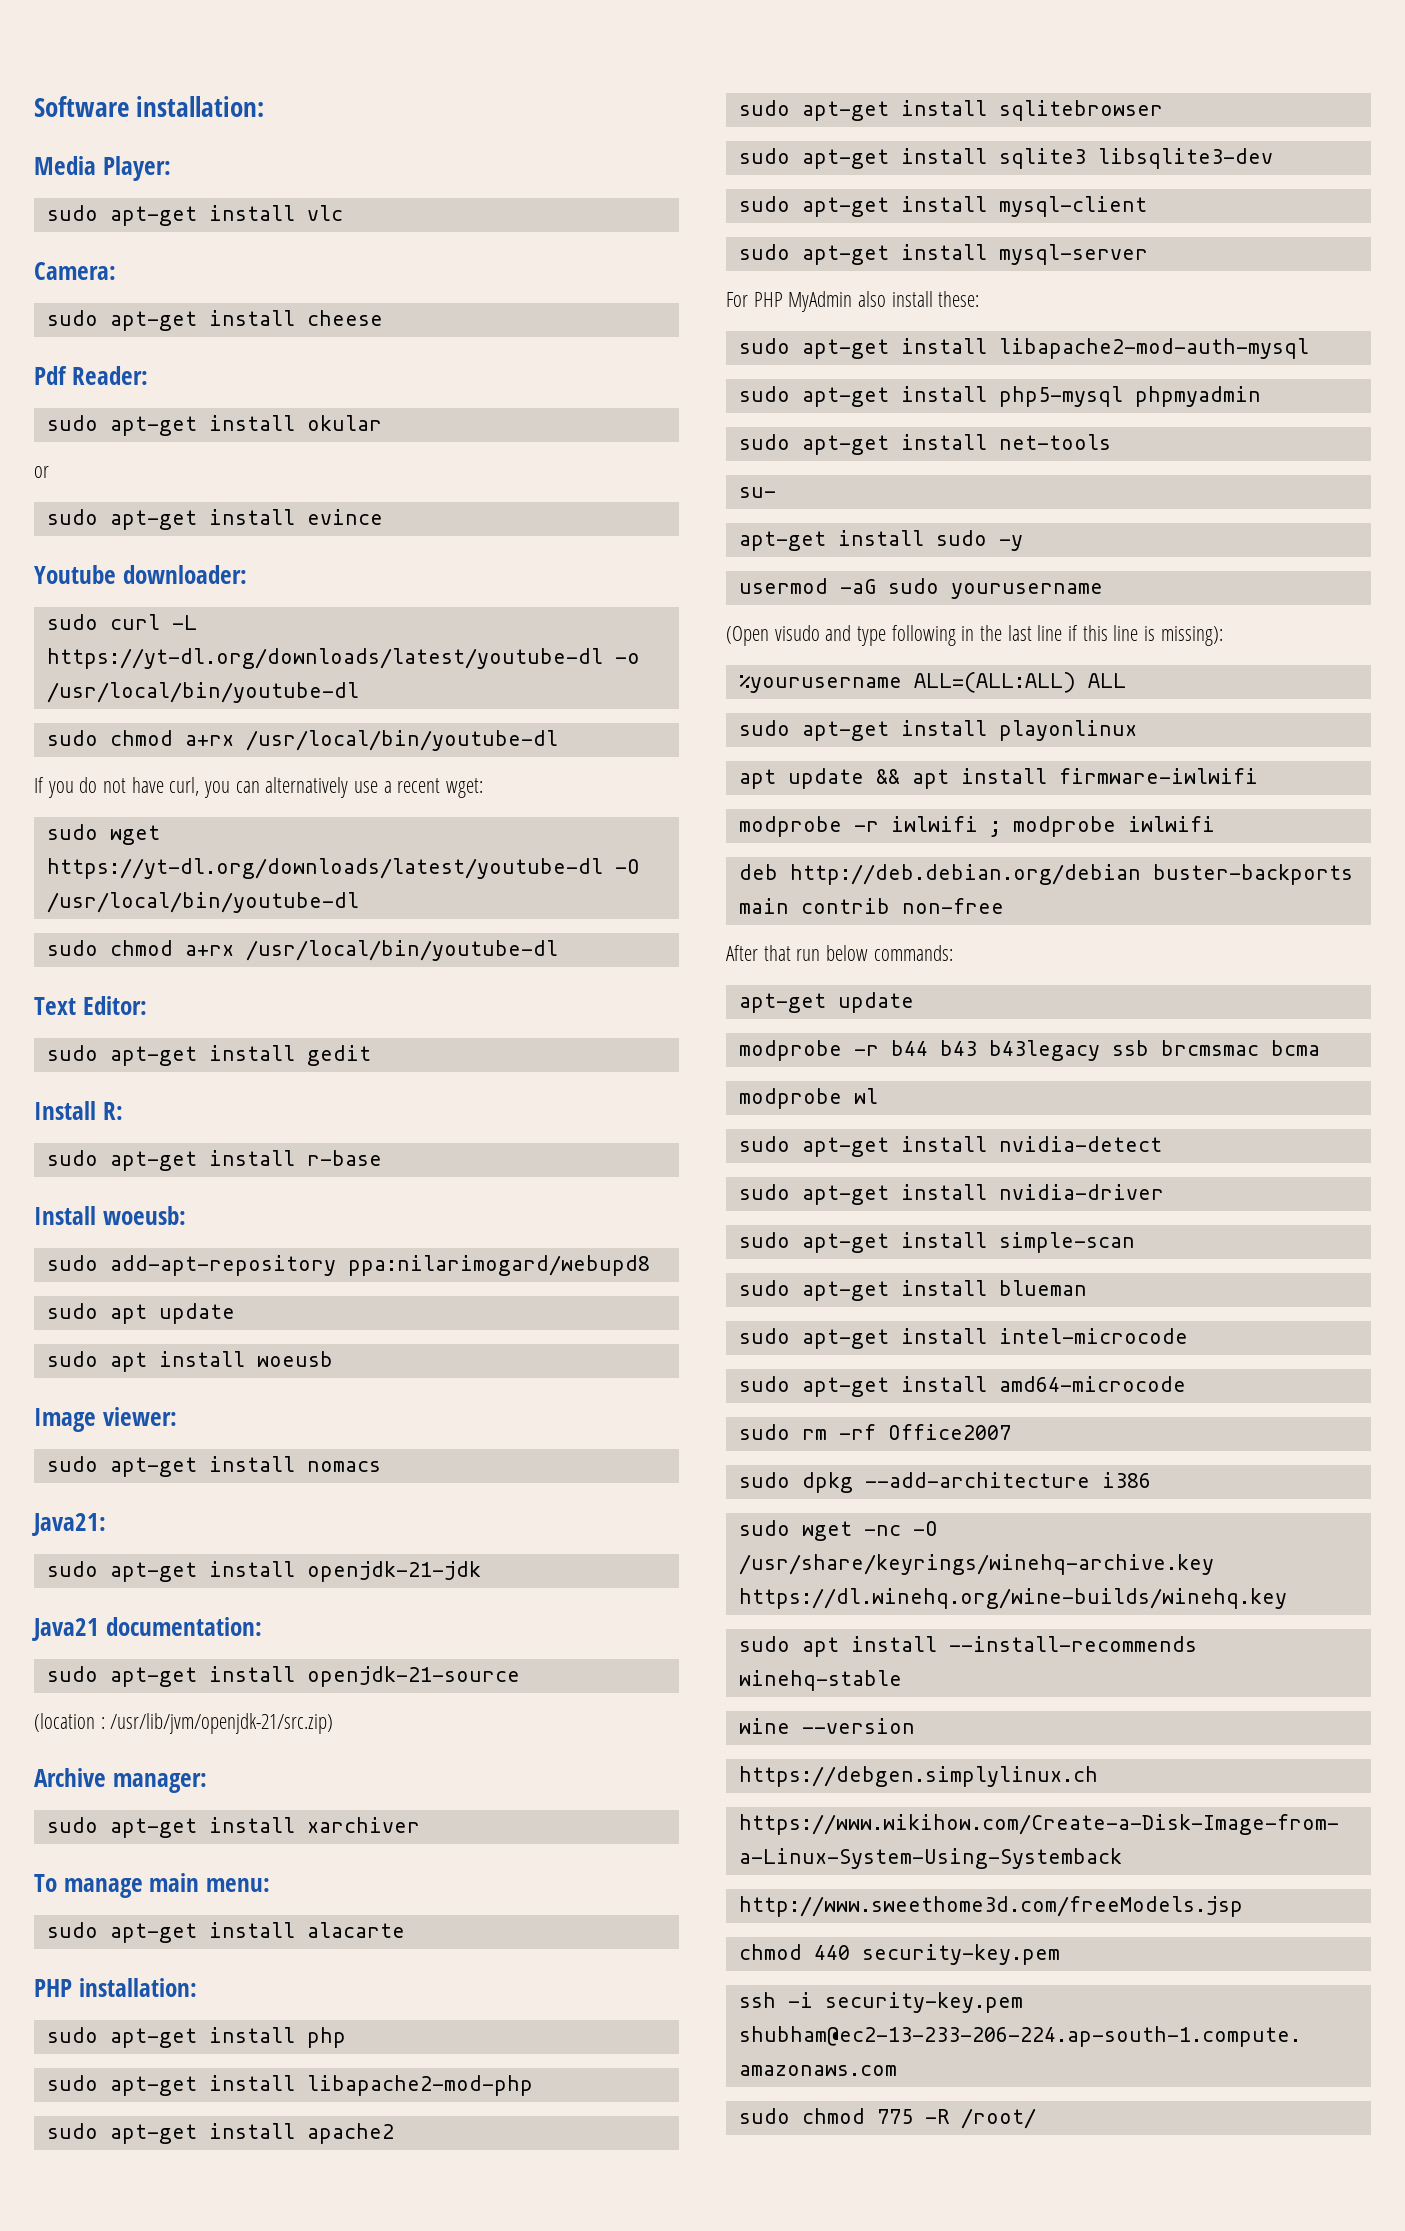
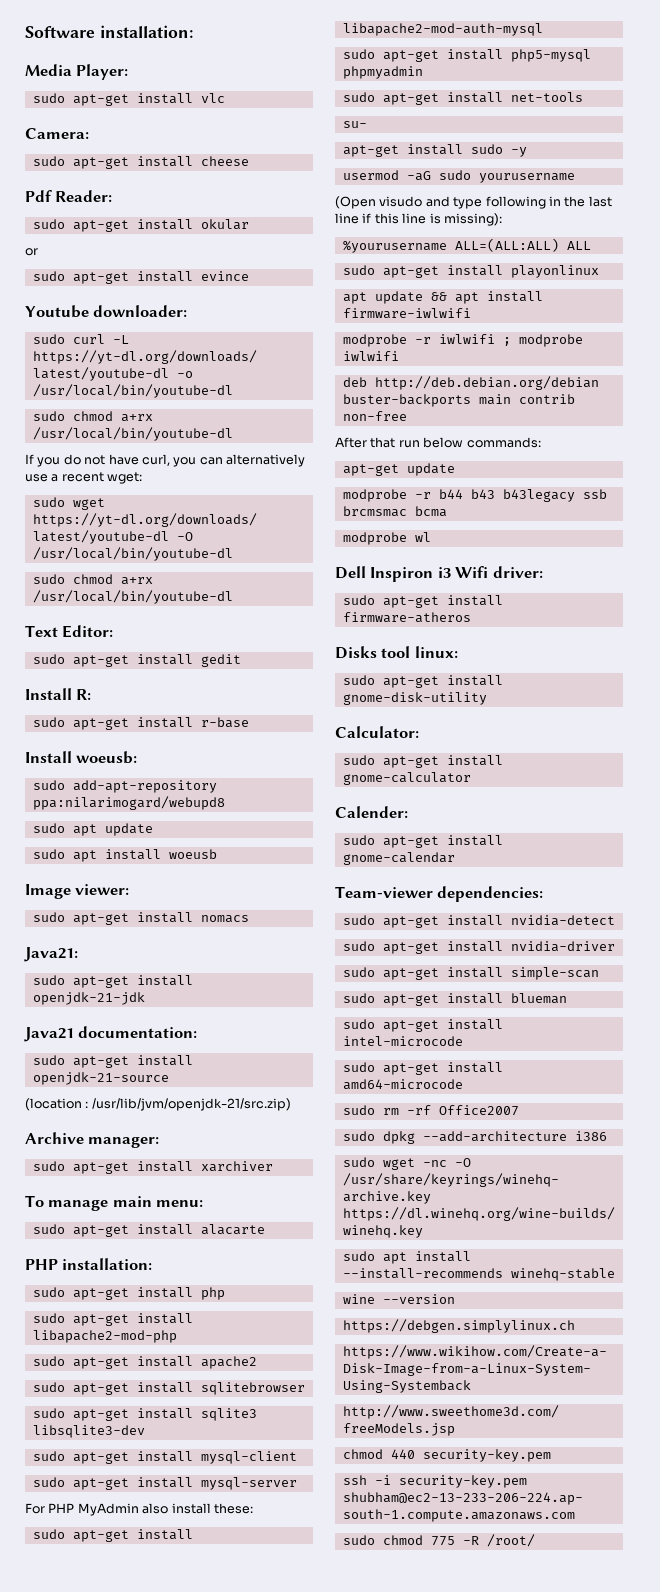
(878, 1096) none -> [335,566,543,582] [342,595,503,608] [342,612,471,623] [335,646,458,659] [342,675,503,688] [342,692,487,705] [335,726,419,738] [342,755,503,768] [342,772,471,785] [335,806,408,818] [342,835,503,848] [342,852,455,865] [335,886,544,902] // Dell Inspiron i3 Wifi driver: // sudo apt-get install firmware-atheros // Disks tool linux: // sudo apt-get install gnome-disk-utility // Calculator: // sudo apt-get install gnome-calculator // Calender: // sudo apt-get install gnome-calendar // Team-viewer dependencies:

